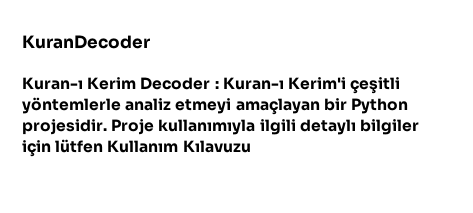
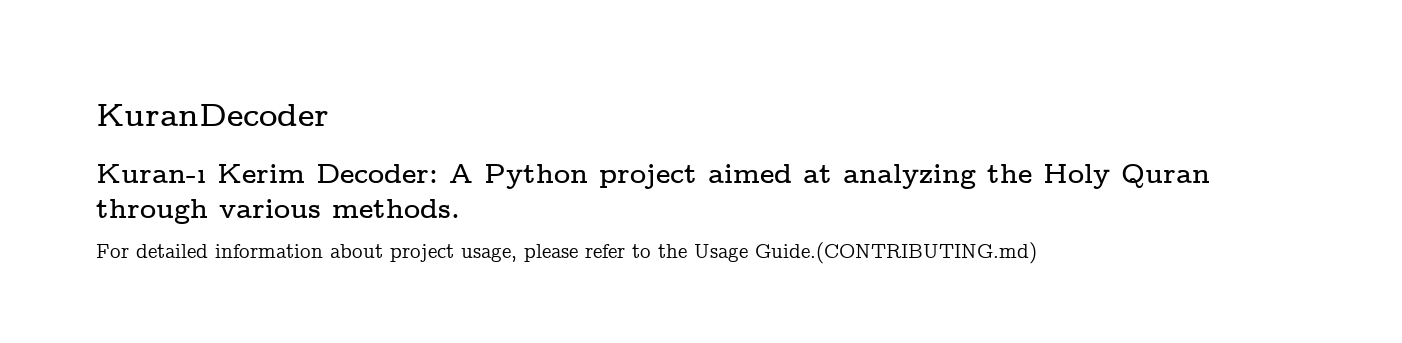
[140,77,401,94] [22,97,408,115] [22,119,419,135] [22,139,251,157] Decoder : Kuran-ı Kerim'i çeşitli yöntemlerle analiz etmeyi amaçlayan bir Python projesidir. Proje kullanımıyla ilgili detaylı bilgiler için lütfen Kullanım Kılavuzu -> [316,164,1210,189] [96,199,460,224] [96,242,1037,264] Decoder: A Python project aimed at analyzing the Holy Quran through various methods. // For detailed information about project usage, please refer to the Usage Guide.(CONTRIBUTING.md)

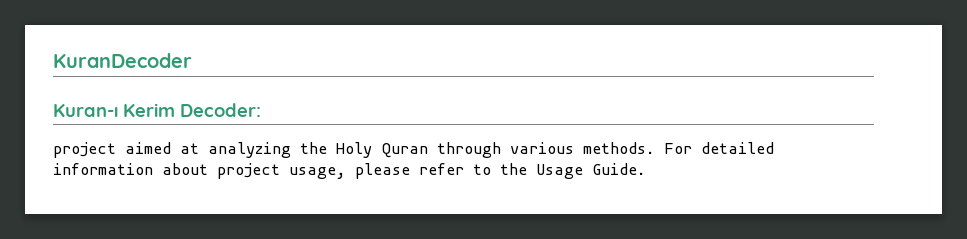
[449,164,588,189] A Python -> (261, 110) //
(460, 208) // -> (655, 148) none
[755,242,1037,264] Guide.(CONTRIBUTING.md) -> [592,163,646,175] Guide.

